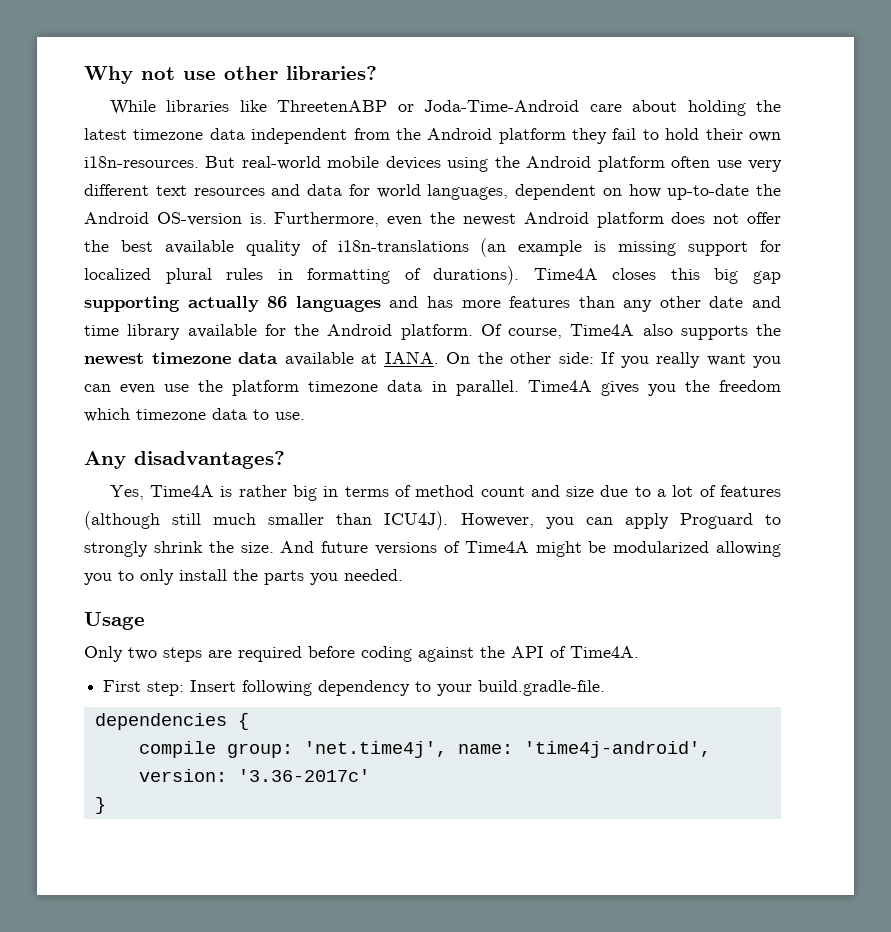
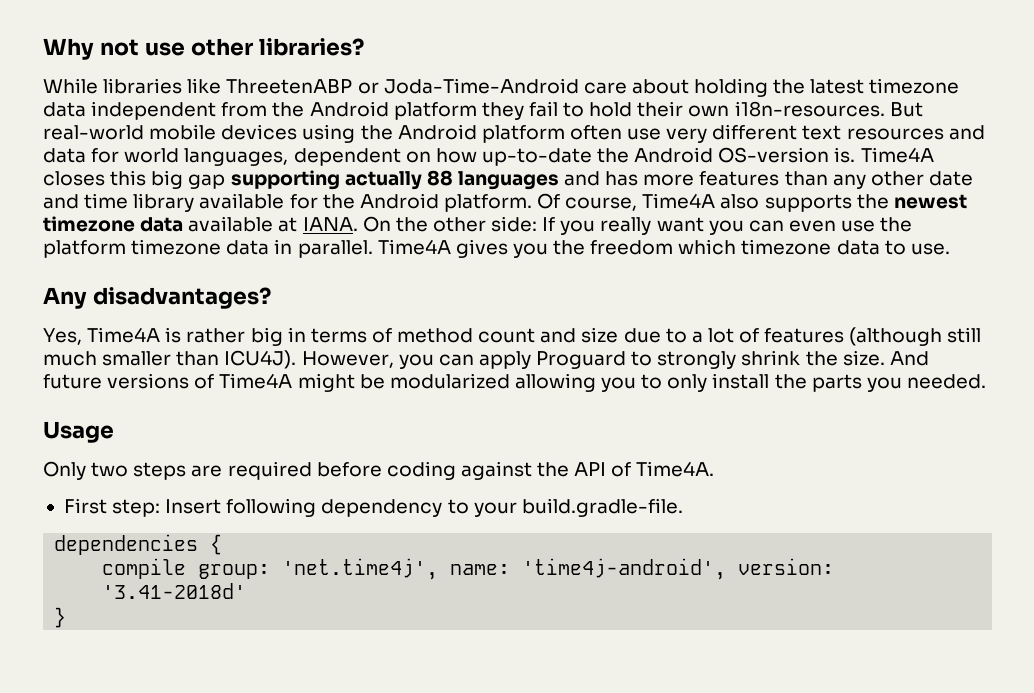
[274,212,782,228] [84,238,781,257] [84,266,520,285] Furthermore, even the newest Android platform does not offer the best available quality of i18n-translations (an example is missing support for localized plural rules in formatting of durations). -> (856, 155) none
[267,296,288,308] 86 -> [426,170,453,186] 88
[237,769,370,782] '3.36-2017c' -> [102,583,247,599] '3.41-2018d'

